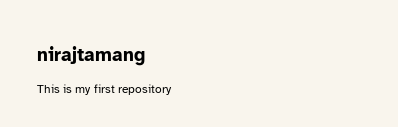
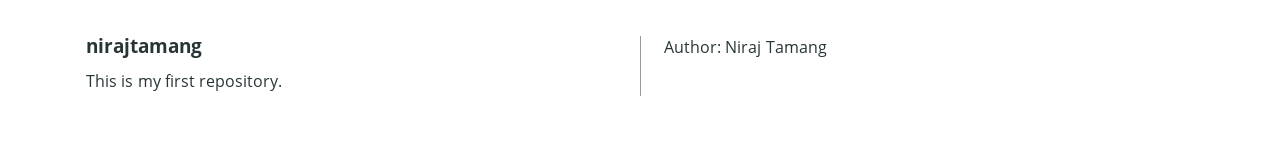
[117,84,172,95] repository -> [199,75,283,91] [664,40,827,57] repository. // Author: Niraj Tamang

